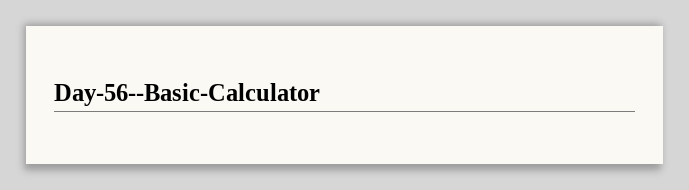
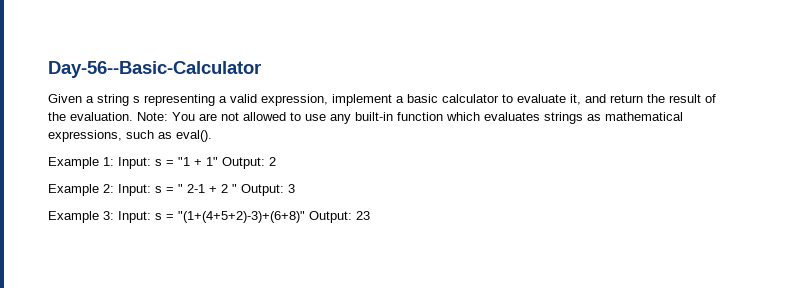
(320, 94) none -> [48,94,716,106] [48,112,683,124] [48,130,212,142] [48,157,276,169] [48,184,295,196] [48,211,370,223] // Given a string s representing a valid expression, implement a basic calculator to evaluate it, and return the result of the evaluation. Note: You are not allowed to use any built-in function which evaluates strings as mathematical expressions, such as eval(). // Example 1: Input: s = "1 + 1" Output: 2 // Example 2: Input: s = " 2-1 + 2 " Output: 3 // Example 3: Input: s = "(1+(4+5+2)-3)+(6+8)" Output: 23

